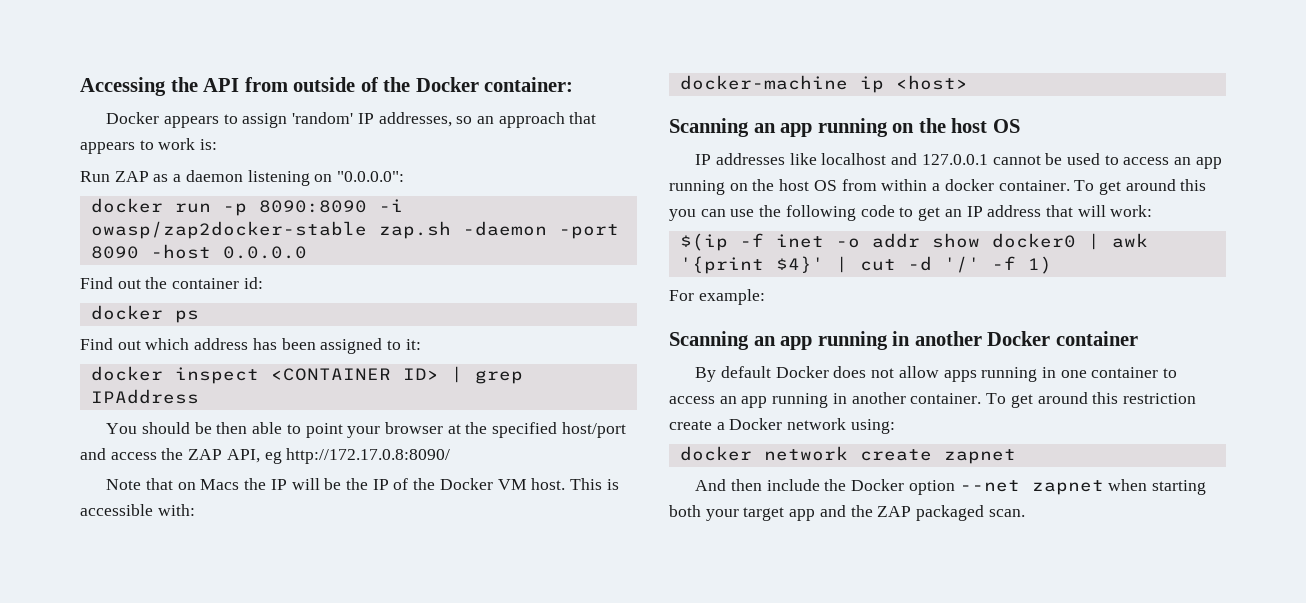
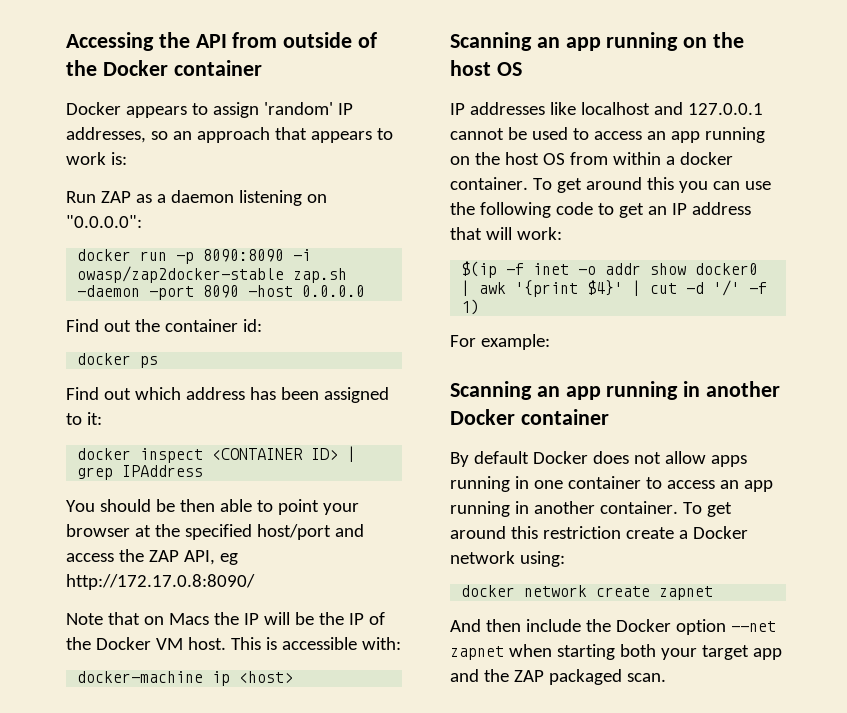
[484,77,574,92] container: -> [173,60,262,76] container

